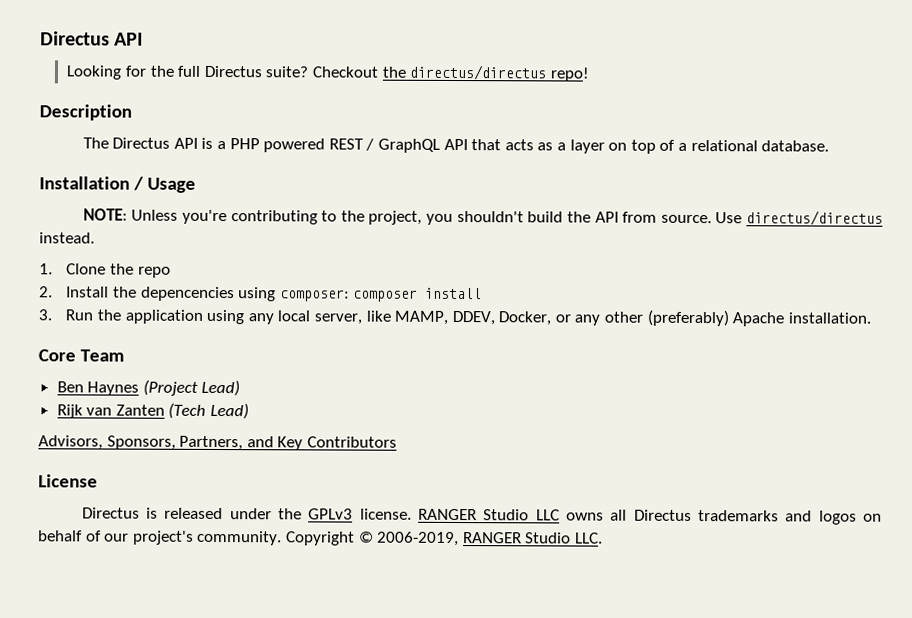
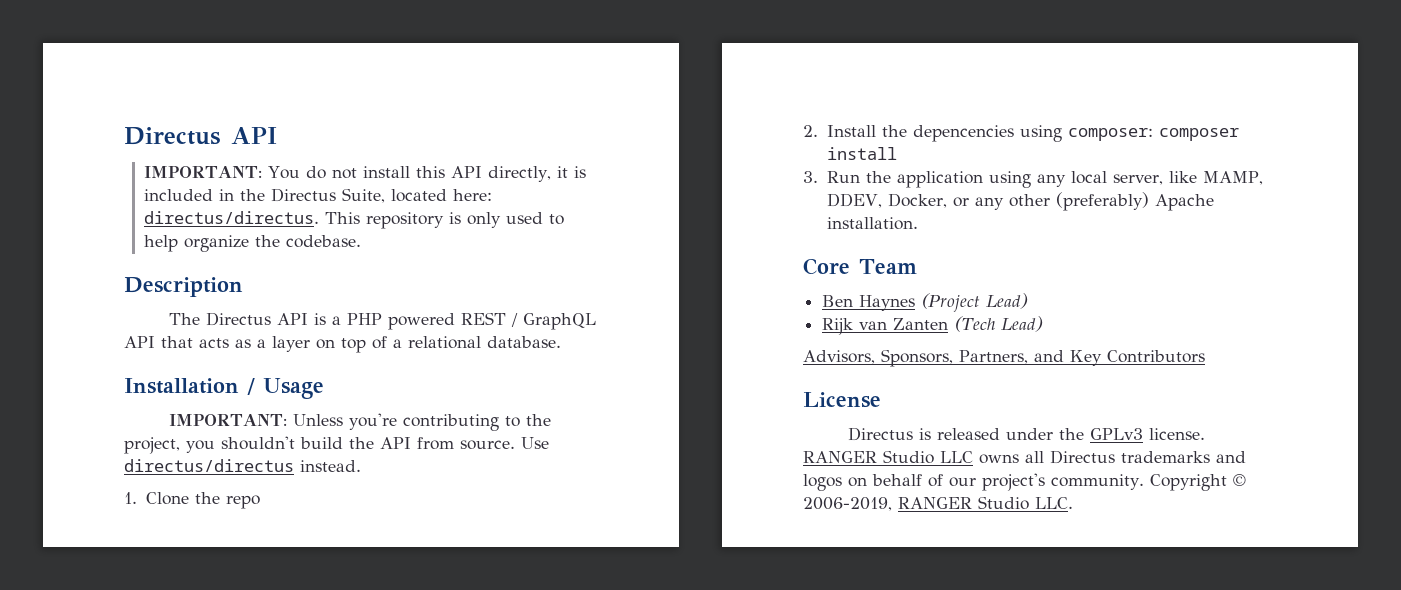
[66,64,590,82] Looking for the full Directus suite? Checkout the directus/directus repo! -> [144,166,587,182] [144,188,493,203] [144,211,565,229] [144,235,362,252] IMPORTANT: You do not install this API directly, it is included in the Directus Suite, located here: directus/directus. This repository is only used to help organize the codebase.
[82,208,128,221] NOTE: -> [169,414,288,426] IMPORTANT:

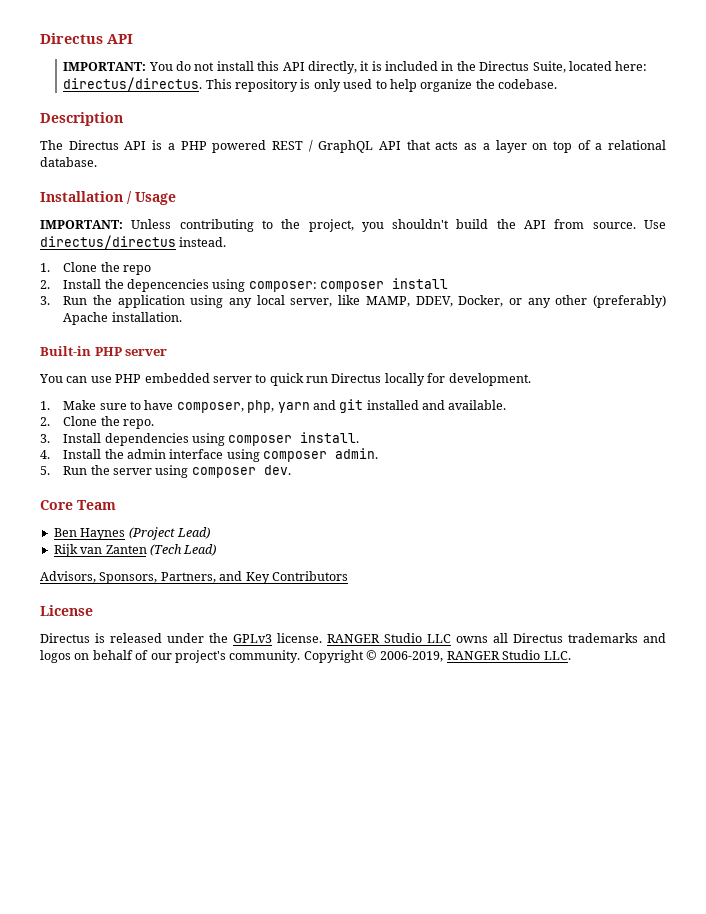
[349,413,398,430] you're -> (172, 224) none
(918, 223) none -> [40,346,168,356] [39,373,531,386] [40,399,507,413] [40,416,155,429] [40,432,360,446] [40,448,379,462] [40,465,291,478] // Built-in PHP server // You can use PHP embedded server to quick run Directus locally for development. // 1. Make sure to have composer, php, yarn and git installed and available. // 2. Clone the repo. // 3. Install dependencies using composer install. // 4. Install the admin interface using composer admin. // 5. Run the server using composer dev.

